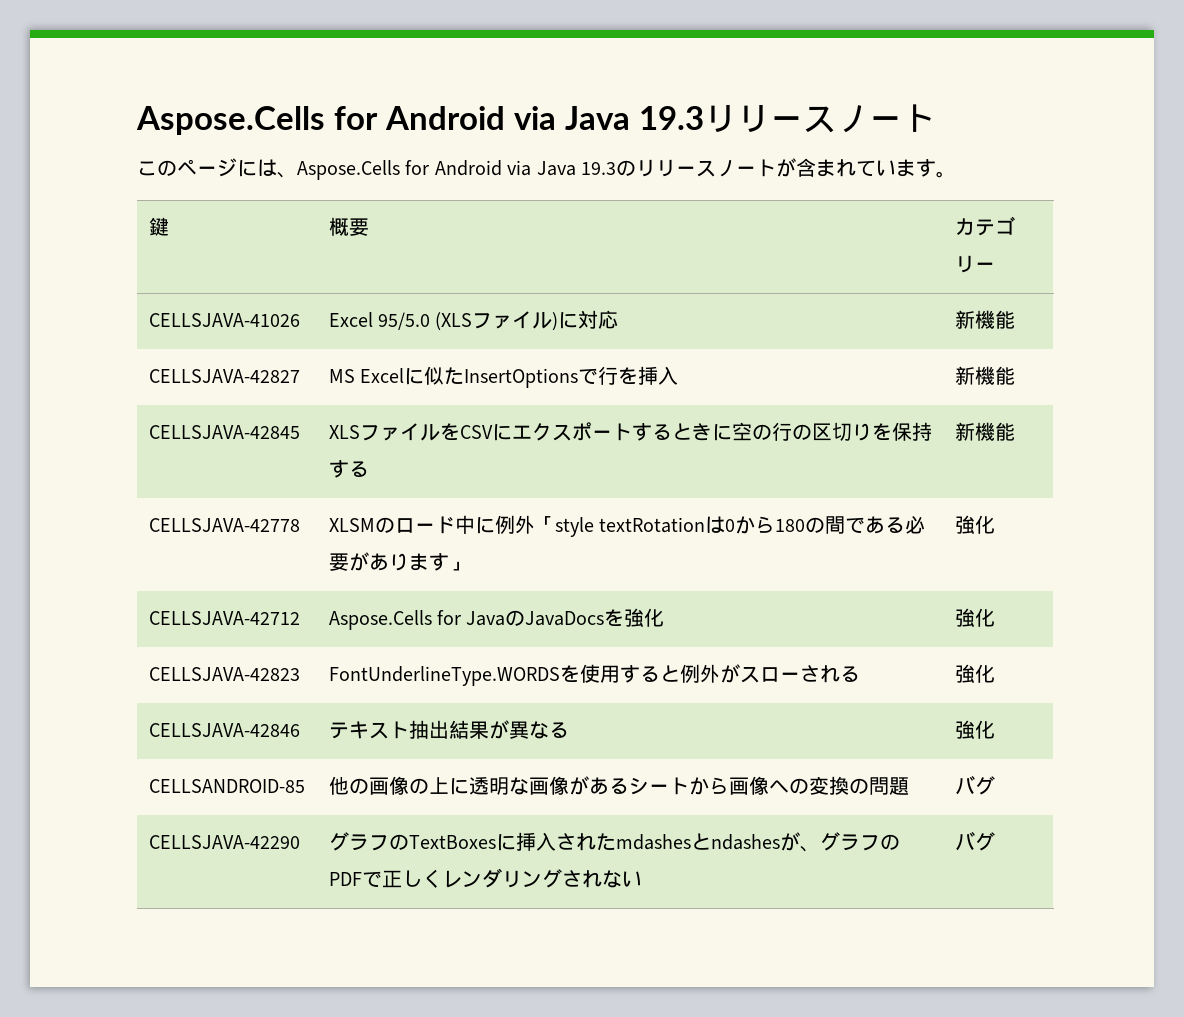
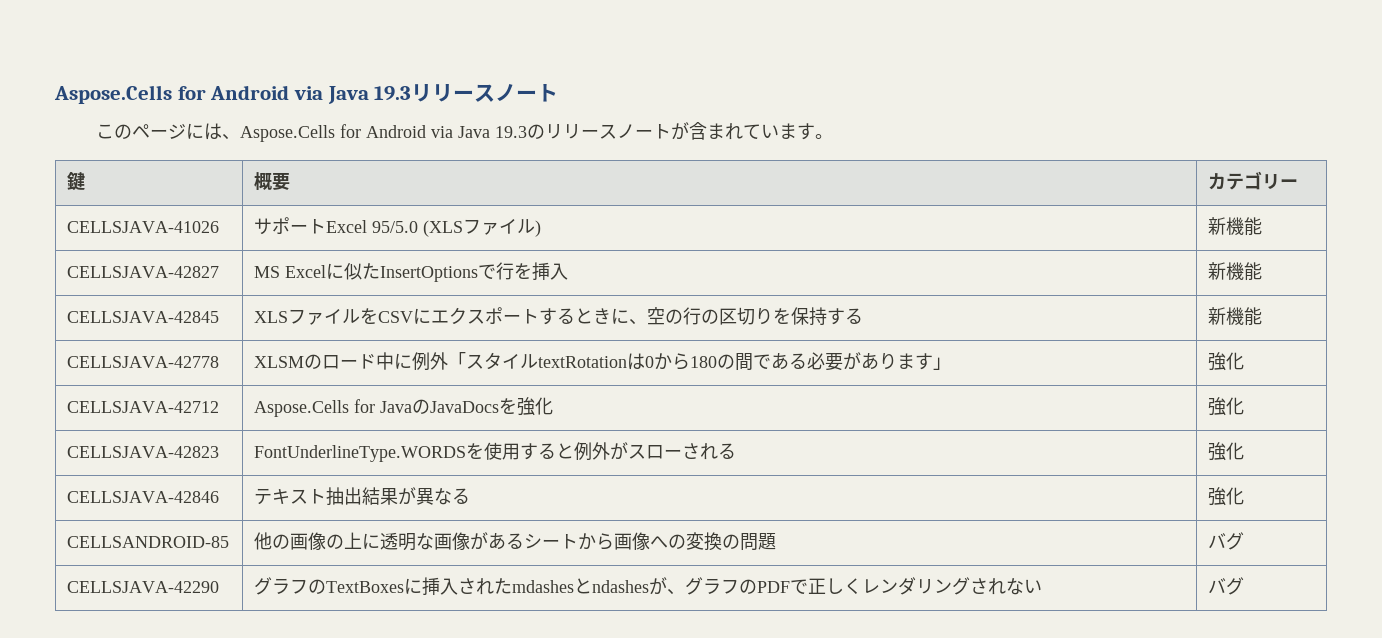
(300, 320) none -> [254,217,327,235] サポート
[558,310,619,329] に対応 -> (542, 228) none
(732, 432) none -> [629,319,648,325] 、
[554,517,594,537] style -> [466,352,539,370] スタイル

